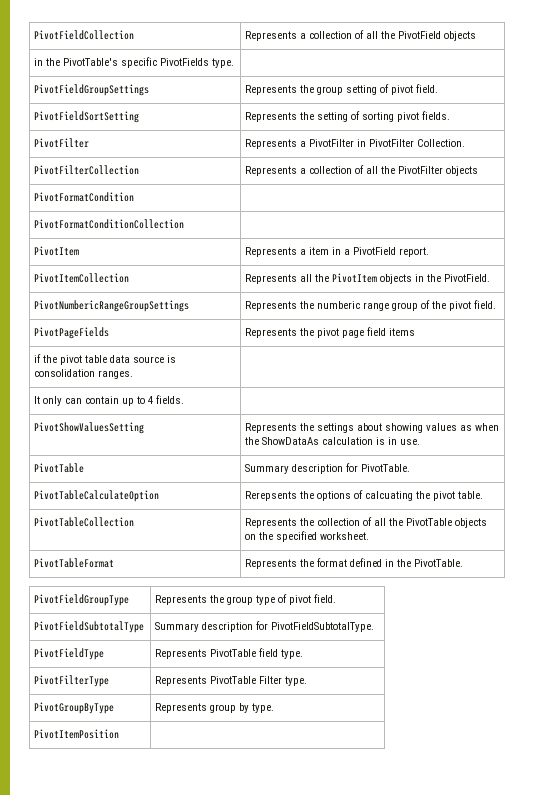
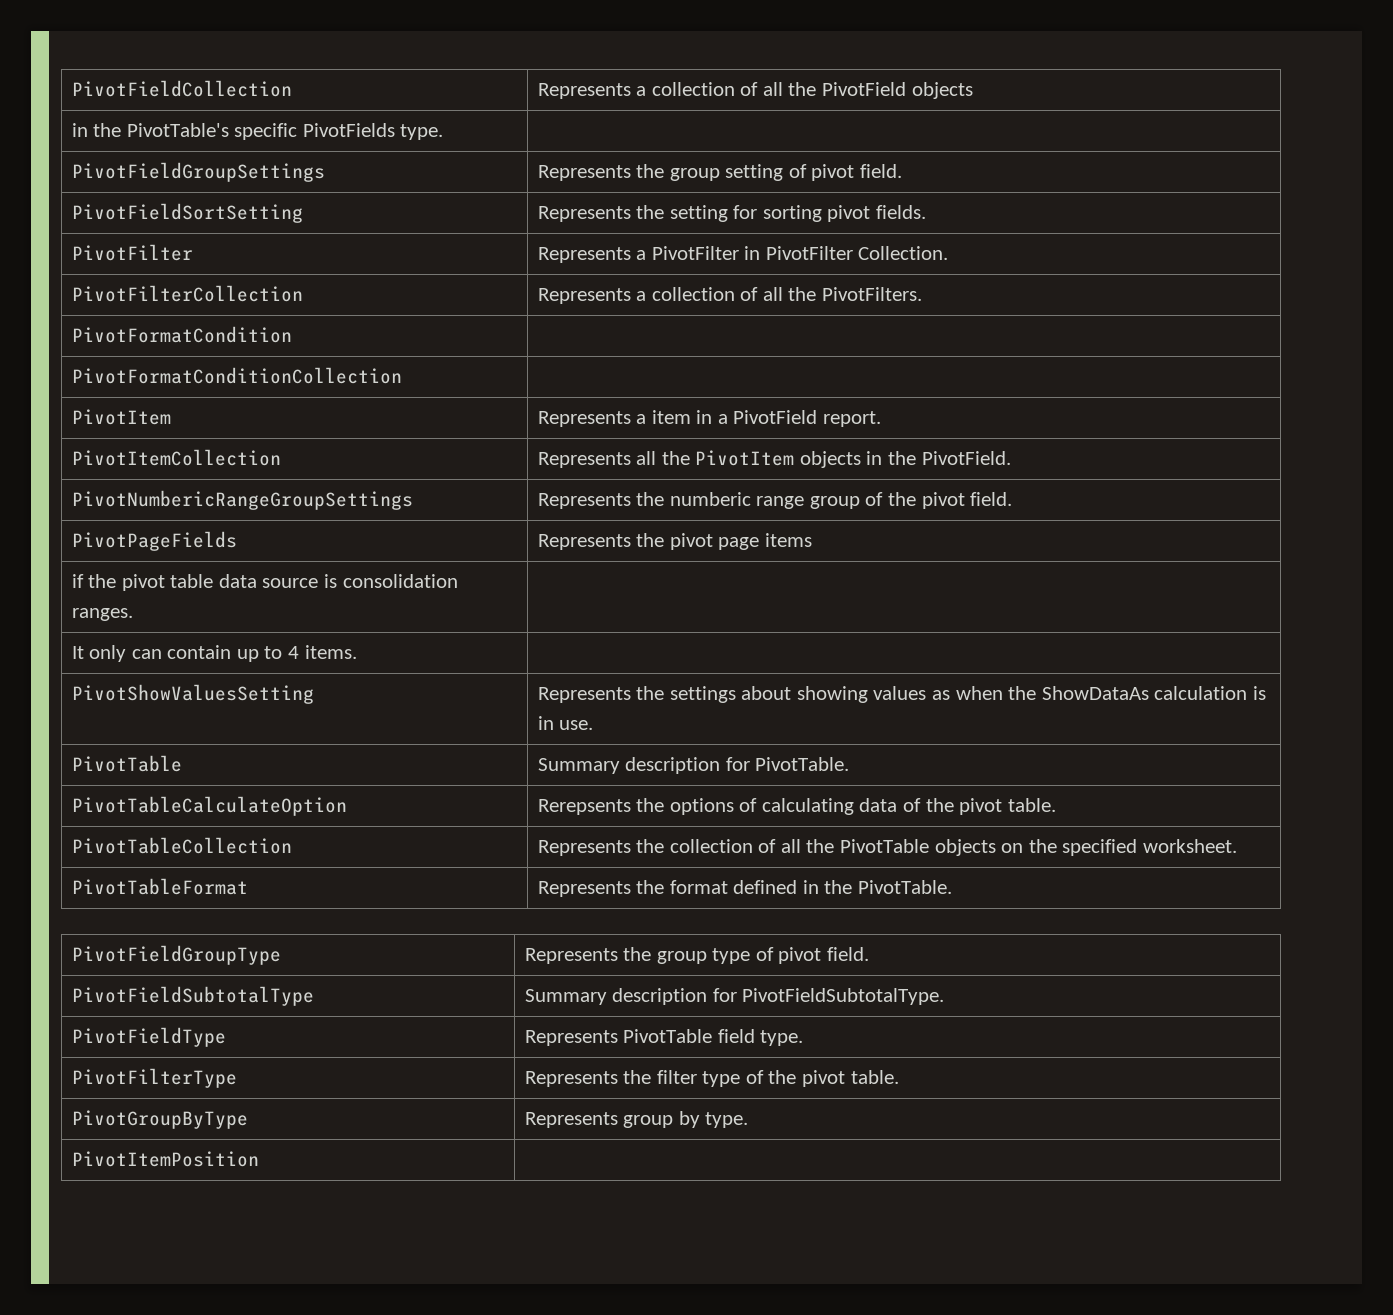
[351,111,361,120] of -> [733,205,758,219] for
[398,166,479,176] PivotFilter objects -> [822,287,923,301] PivotFilters.
[367,327,387,336] field -> (760, 543) none
[156,395,185,404] fields. -> [304,645,357,659] items.
[365,491,414,501] calcuating -> [761,798,922,815] calculating data of
[210,676,308,686] PivotTable Filter type. -> [623,1070,899,1087] the filter type of the pivot table.

